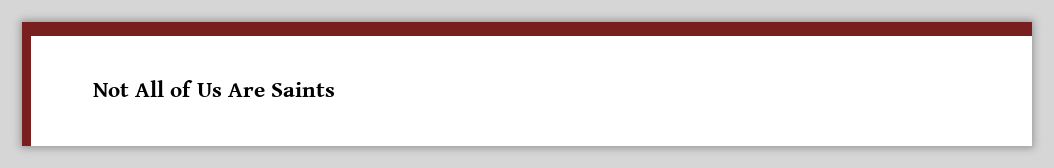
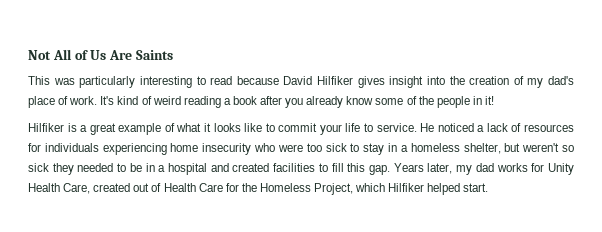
(336, 89) none -> [28,76,574,88] [28,96,494,108] [28,123,574,135] [28,143,574,155] [28,163,574,175] [28,183,489,195] // This was particularly interesting to read because David Hilfiker gives insight into the creation of my dad's place of work. It's kind of weird reading a book after you already know some of the people in it! // Hilfiker is a great example of what it looks like to commit your life to service. He noticed a lack of resources for individuals experiencing home insecurity who were too sick to stay in a homeless shelter, but weren't so sick they needed to be in a hospital and created facilities to fill this gap. Years later, my dad works for Unity Health Care, created out of Health Care for the Homeless Project, which Hilfiker helped start.

